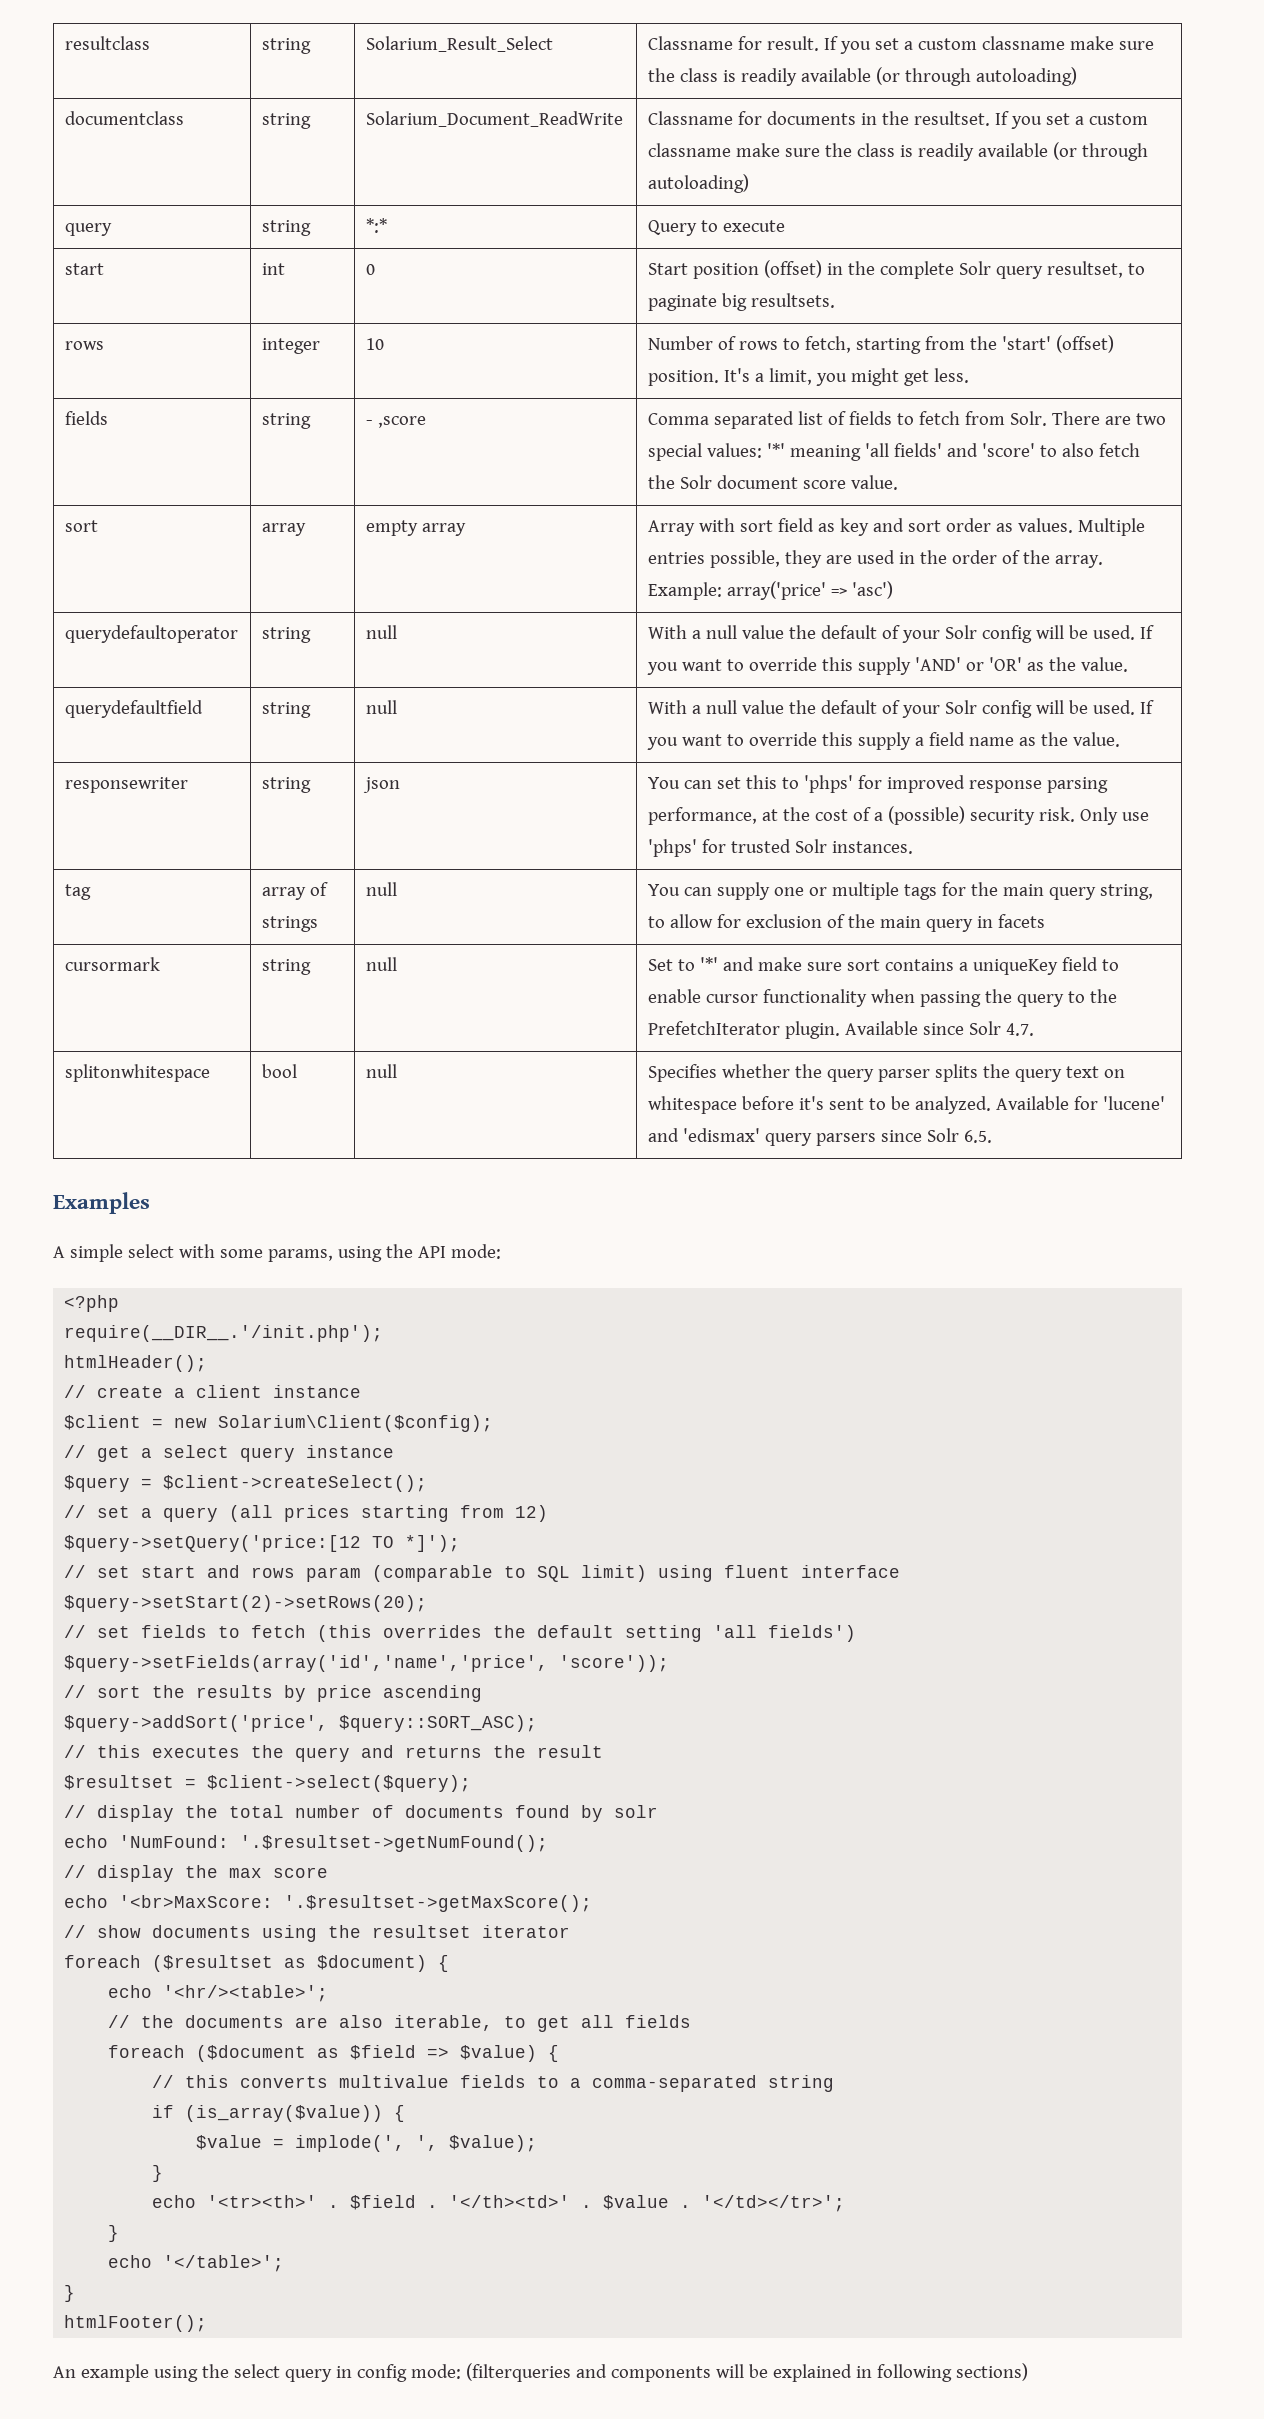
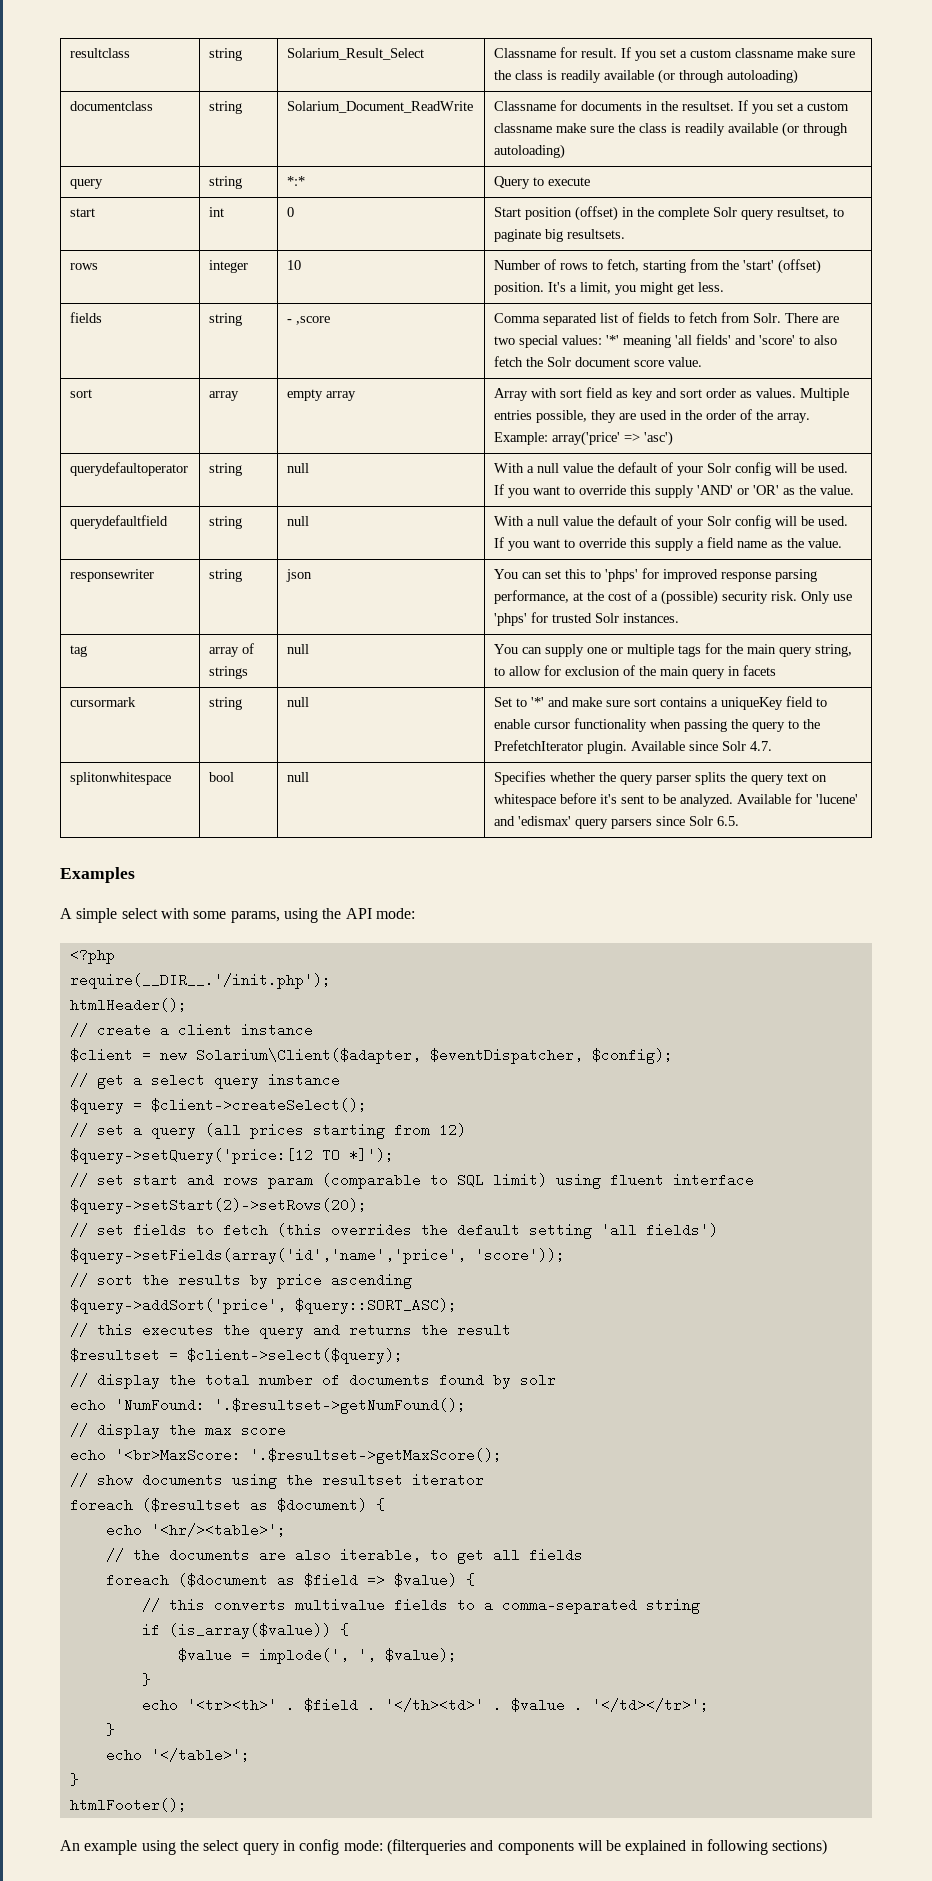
[218,1415,494,1432] Solarium\Client($config); -> [195,1048,673,1064] Solarium\Client($adapter, $eventDispatcher, $config);

